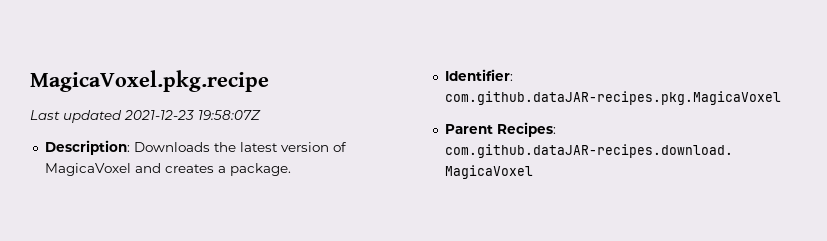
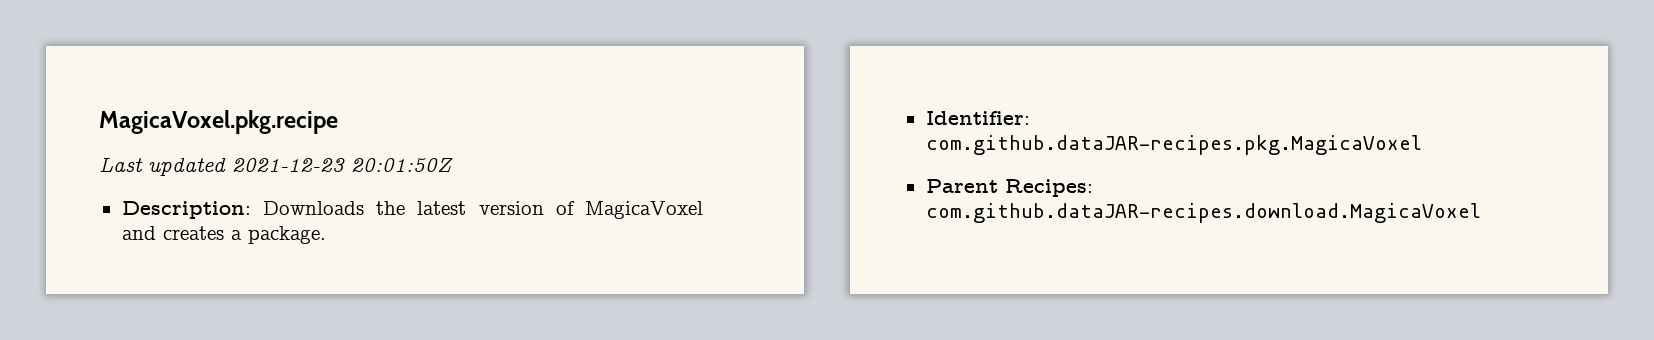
[198,110,261,120] 19:58:07Z -> [351,158,453,172] 20:01:50Z

